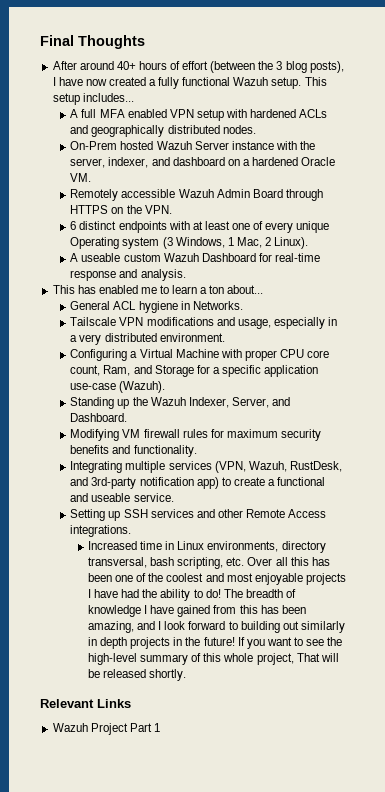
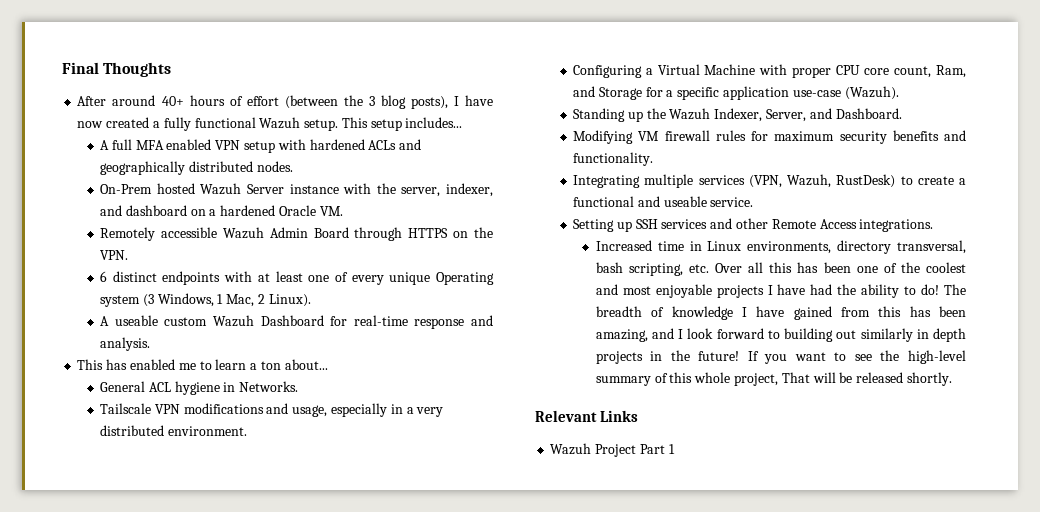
[289,461,342,472] [70,477,219,489] RustDesk, and 3rd-party notification app) -> [836,174,896,188] RustDesk)

